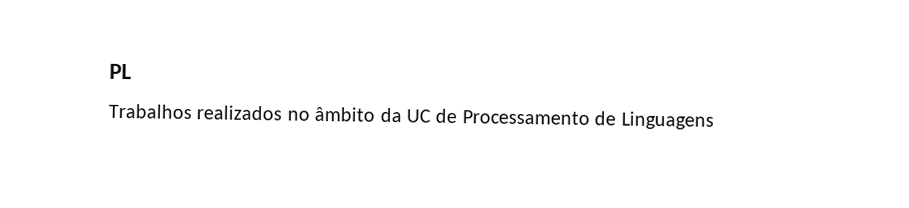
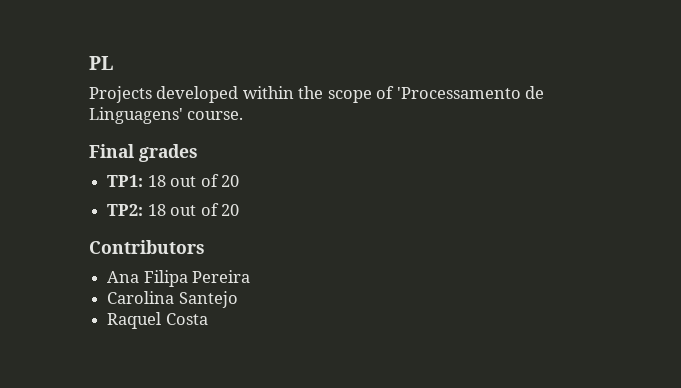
[108,103,714,130] Trabalhos realizados no âmbito da UC de Processamento de Linguagens -> [89,86,545,103] [89,107,244,124] [89,144,198,162] [107,174,239,187] [107,203,239,216] [89,240,205,254] [107,270,251,287] [107,291,238,308] [107,312,208,329] Projects developed within the scope of 'Processamento de Linguagens' course. // Final grades // TP1: 18 out of 20 // TP2: 18 out of 20 // Contributors // Ana Filipa Pereira // Carolina Santejo // Raquel Costa

